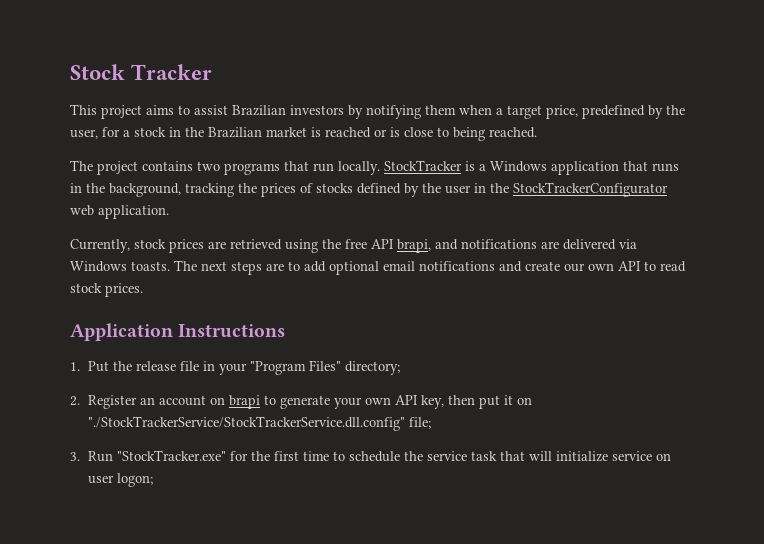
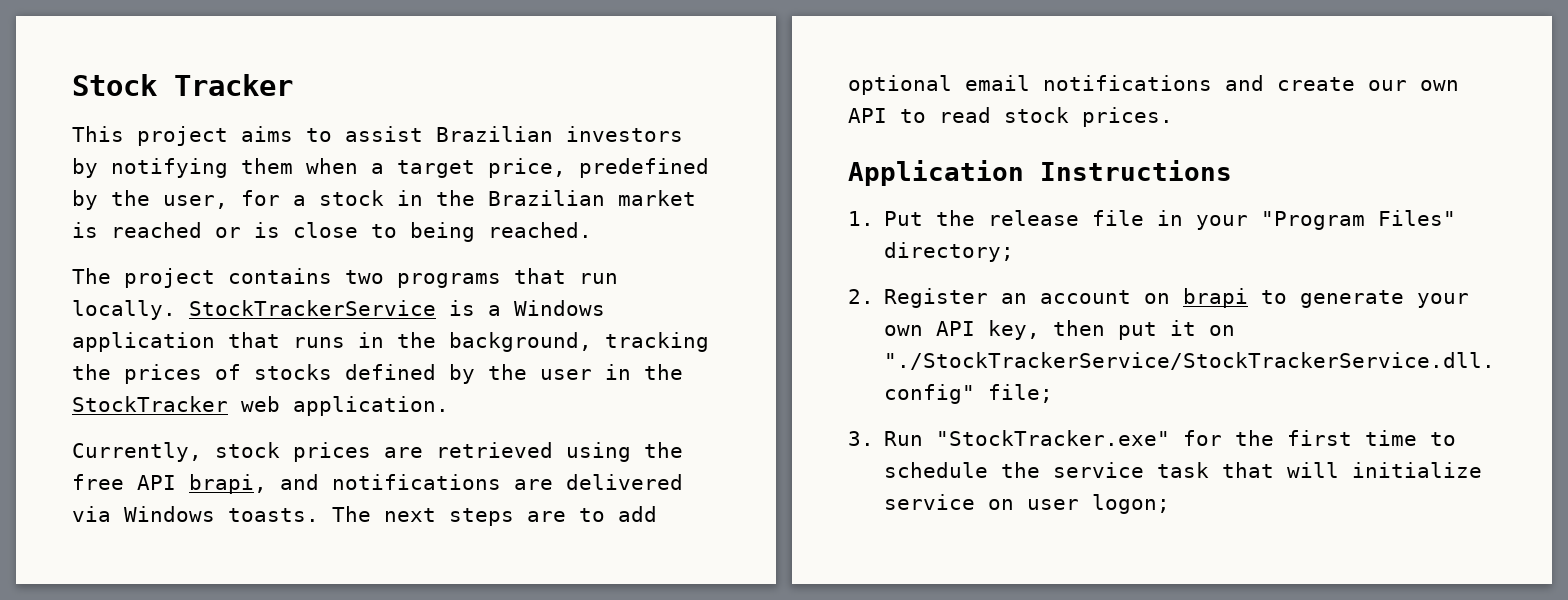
[384,160,462,171] StockTracker -> [189,300,436,316] StockTrackerService
[513,182,668,197] StockTrackerConfigurator -> [72,396,228,412] StockTracker

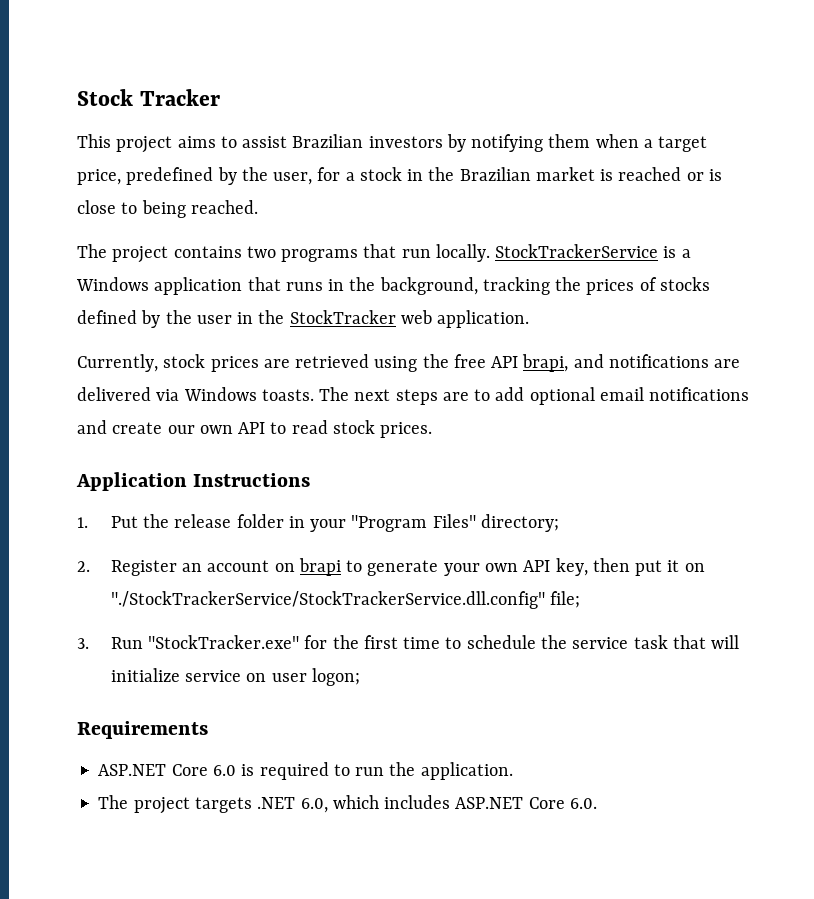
[1092,210,1145,226] file -> [236,514,284,528] folder
(1171, 504) none -> [77,721,208,739] [98,762,513,780] [98,795,597,814] // Requirements // ASP.NET Core 6.0 is required to run the application. // The project targets .NET 6.0, which includes ASP.NET Core 6.0.

